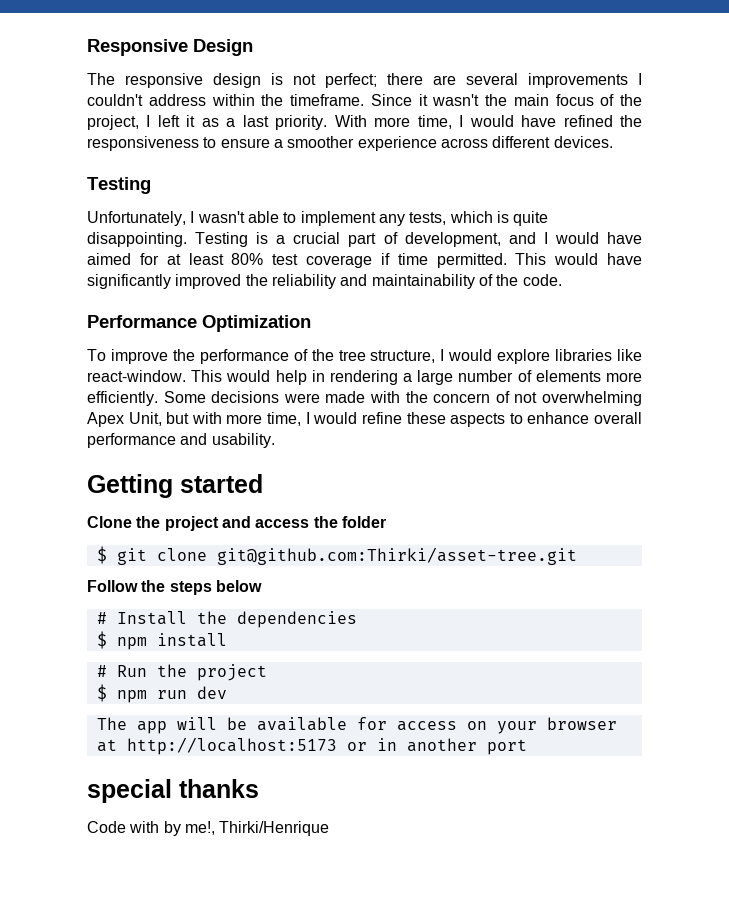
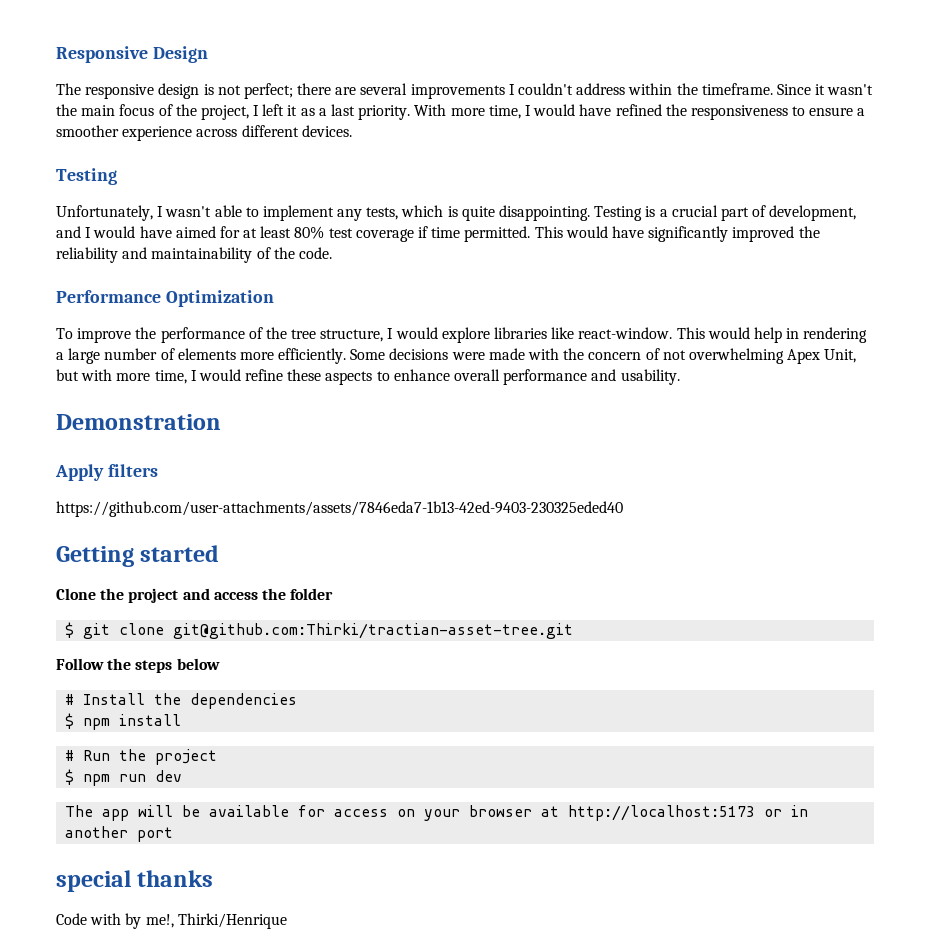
(275, 440) none -> [56,414,221,430] [55,464,158,481] [56,501,623,517] // Demonstration // Apply filters // https://github.com/user-attachments/assets/7846eda7-1b13-42ed-9403-230325eded40
[216,547,577,565] git@github.com:Thirki/asset-tree.git -> [173,623,574,639] git@github.com:Thirki/tractian-asset-tree.git

